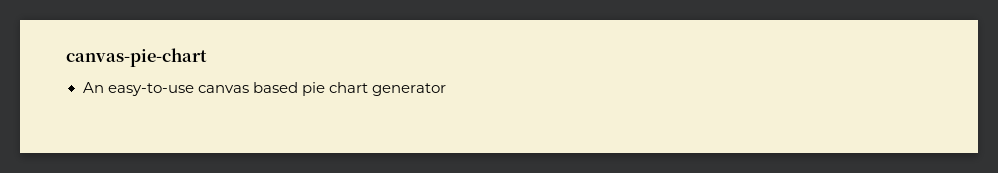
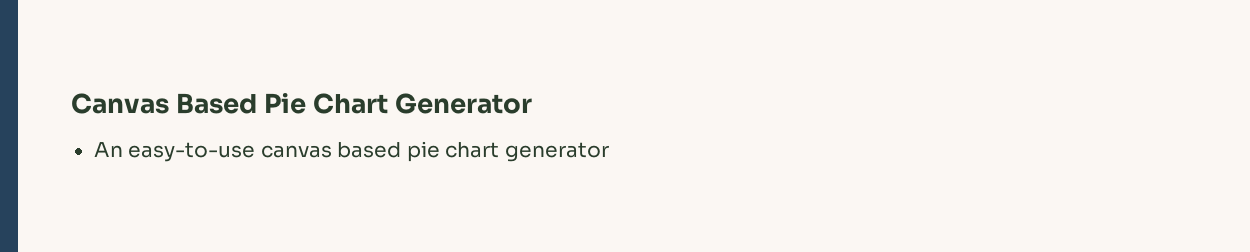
[66,48,207,67] canvas-pie-chart -> [71,93,533,114] Canvas Based Pie Chart Generator

